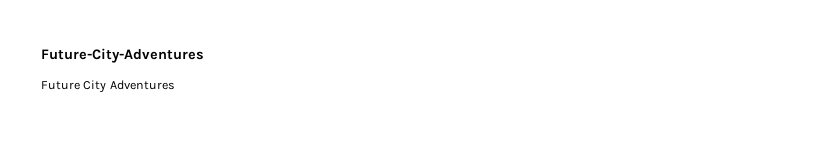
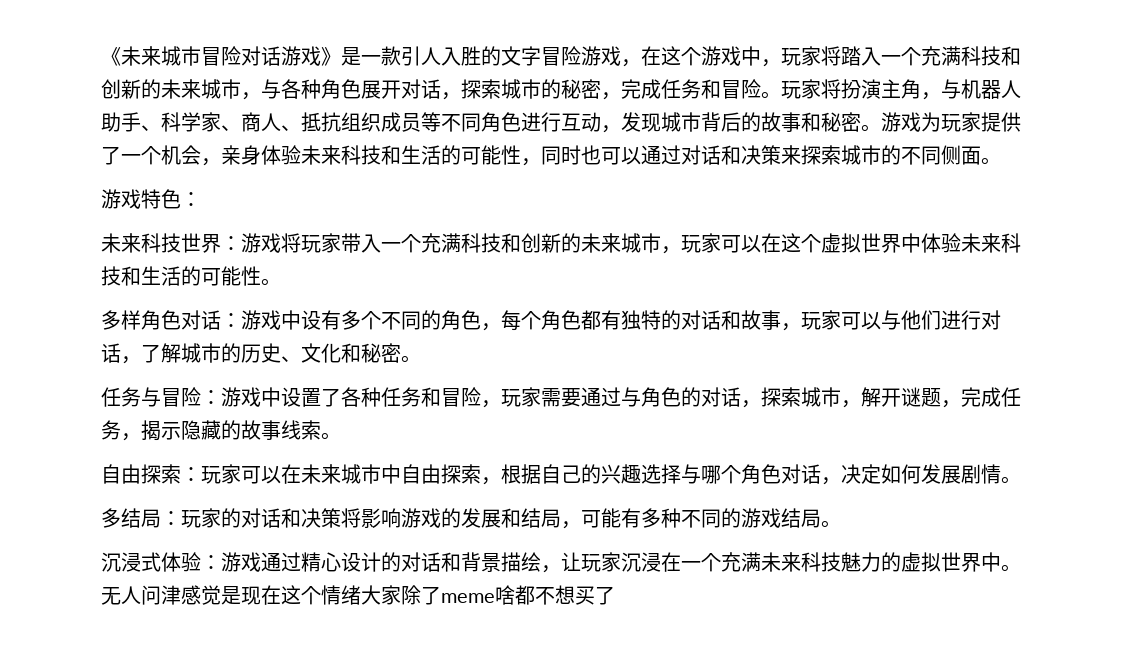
[41,48,204,63] [41,80,175,93] Future-City-Adventures // Future City Adventures -> [101,46,1021,67] [101,79,1021,100] [101,112,1021,133] [101,145,1001,166] [101,189,201,209] [101,233,1021,254] [101,266,281,286] [101,310,1001,331] [101,343,421,364] [101,387,1021,408] [101,420,341,441] [101,464,1021,485] [101,508,841,529] [101,552,1021,573] [101,585,615,605] 《未来城市冒险对话游戏》是一款引人入胜的文字冒险游戏，在这个游戏中，玩家将踏入一个充满科技和创新的未来城市，与各种角色展开对话，探索城市的秘密，完成任务和冒险。玩家将扮演主角，与机器人助手、科学家、商人、抵抗组织成员等不同角色进行互动，发现城市背后的故事和秘密。游戏为玩家提供了一个机会，亲身体验未来科技和生活的可能性，同时也可以通过对话和决策来探索城市的不同侧面。 // 游戏特色： // 未来科技世界：游戏将玩家带入一个充满科技和创新的未来城市，玩家可以在这个虚拟世界中体验未来科技和生活的可能性。 // 多样角色对话：游戏中设有多个不同的角色，每个角色都有独特的对话和故事，玩家可以与他们进行对话，了解城市的历史、文化和秘密。 // 任务与冒险：游戏中设置了各种任务和冒险，玩家需要通过与角色的对话，探索城市，解开谜题，完成任务，揭示隐藏的故事线索。 // 自由探索：玩家可以在未来城市中自由探索，根据自己的兴趣选择与哪个角色对话，决定如何发展剧情。 // 多结局：玩家的对话和决策将影响游戏的发展和结局，可能有多种不同的游戏结局。 // 沉浸式体验：游戏通过精心设计的对话和背景描绘，让玩家沉浸在一个充满未来科技魅力的虚拟世界中。无人问津感觉是现在这个情绪大家除了meme啥都不想买了

